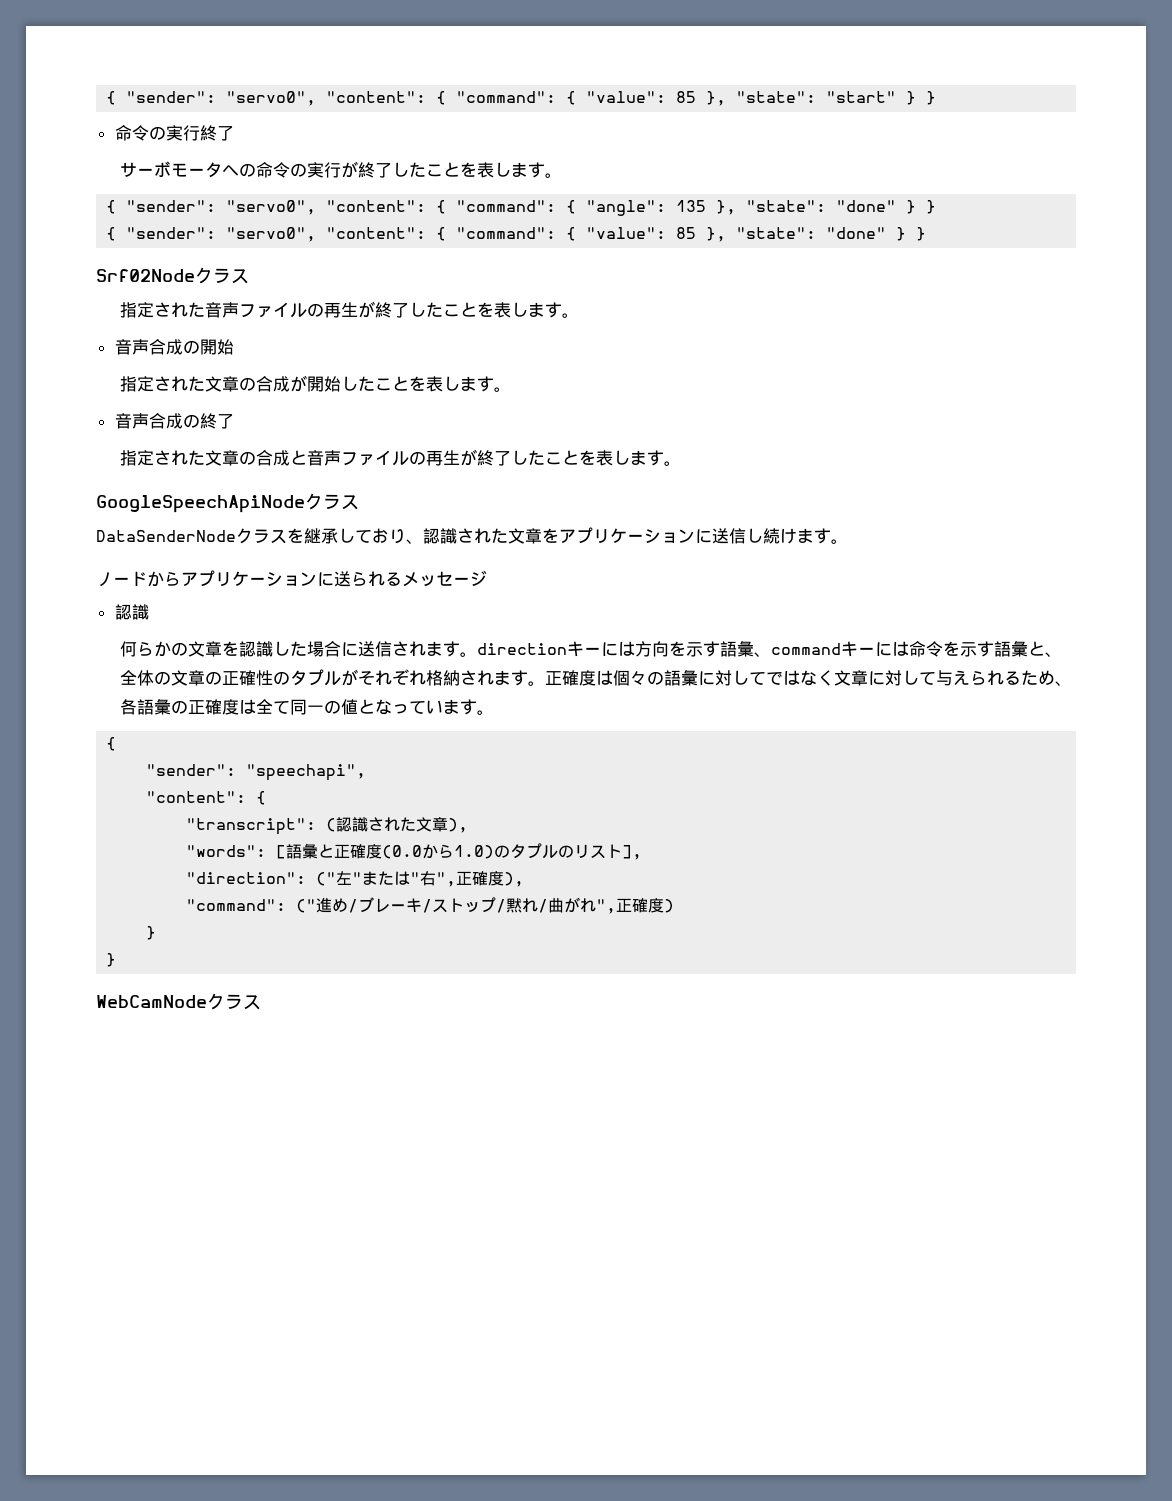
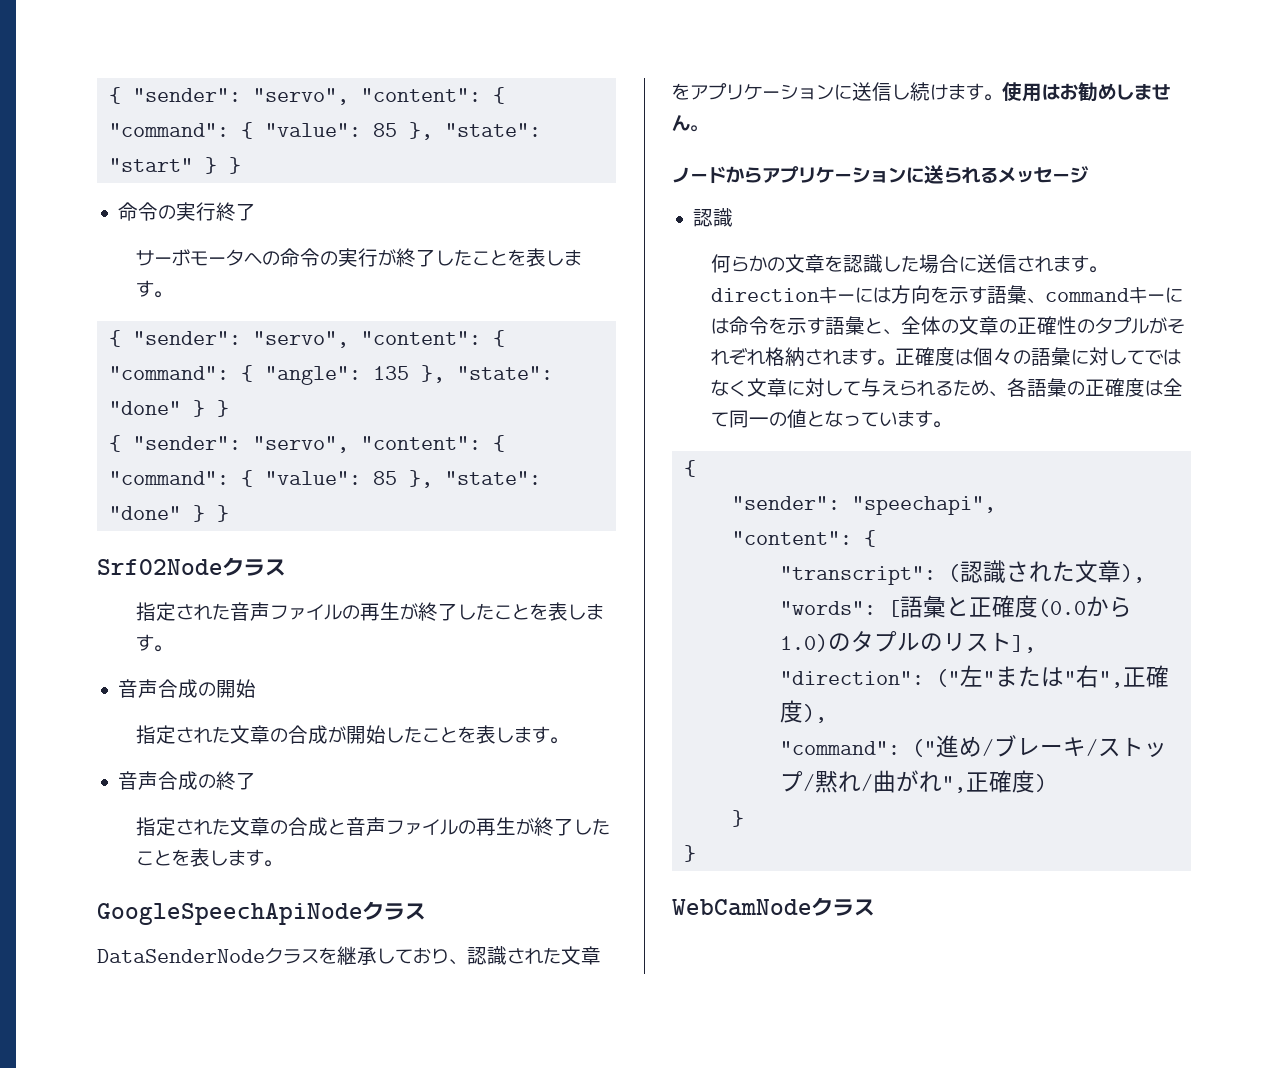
[106,91,317,106] { "sender": "servo0", -> [108,87,349,105] { "sender": "servo",
[226,200,317,215] "servo0", -> [252,331,349,348] "servo",
[226,227,317,242] "servo0", -> [252,436,349,453] "servo",
(848, 541) none -> [1002,82,1170,102] [672,115,708,132] 使用はお勧めしません。

